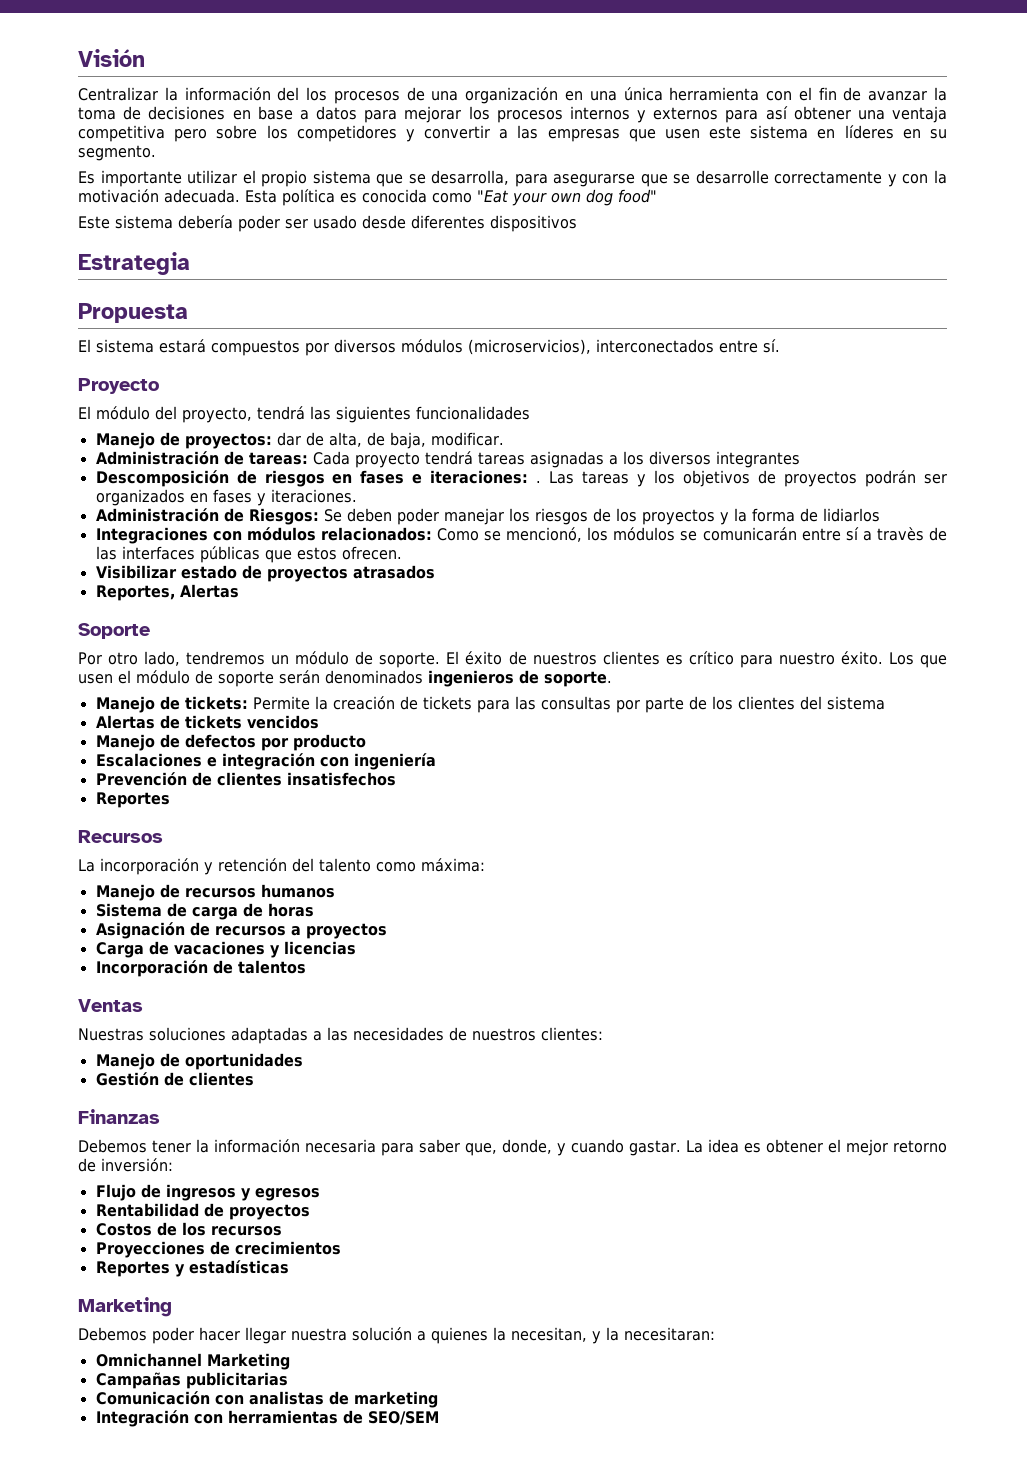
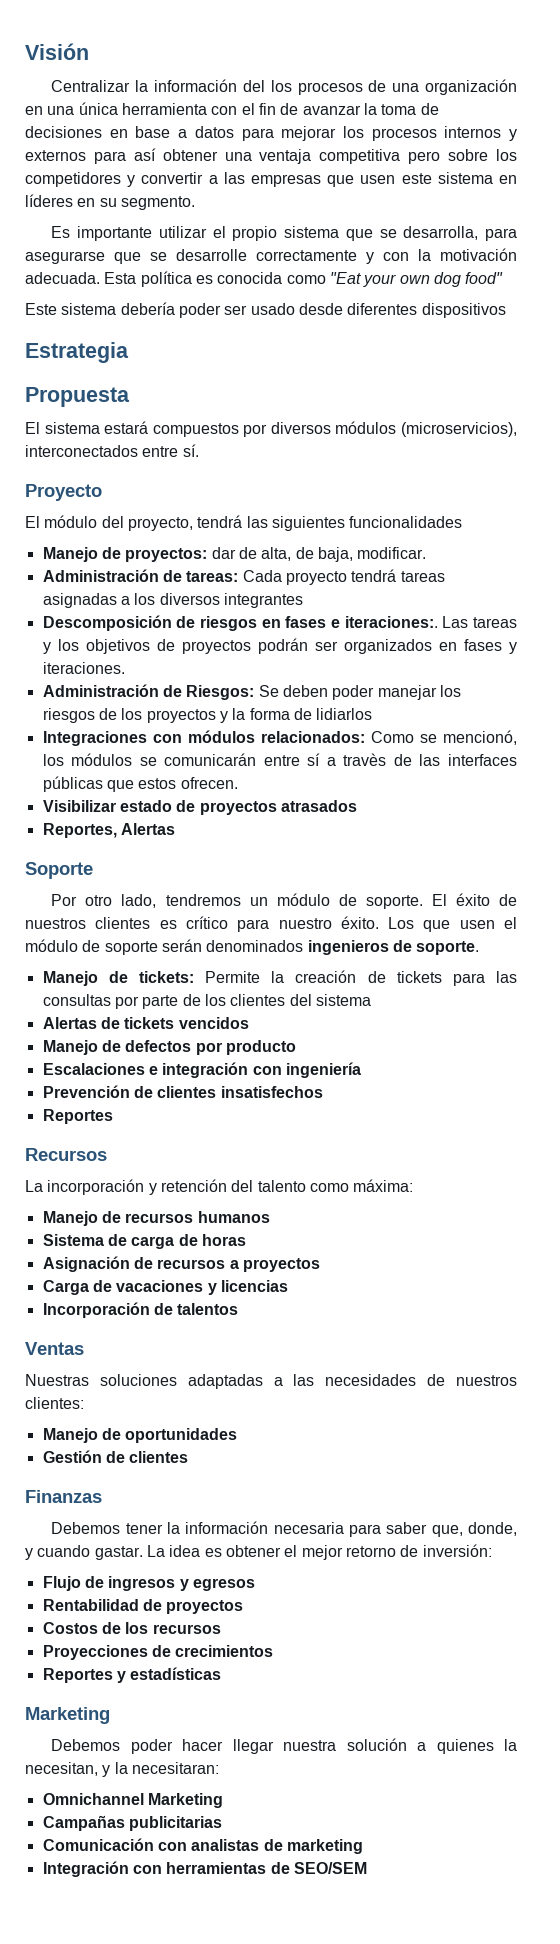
[430,470,542,484] iteraciones: . -> [344,616,438,628] iteraciones:.

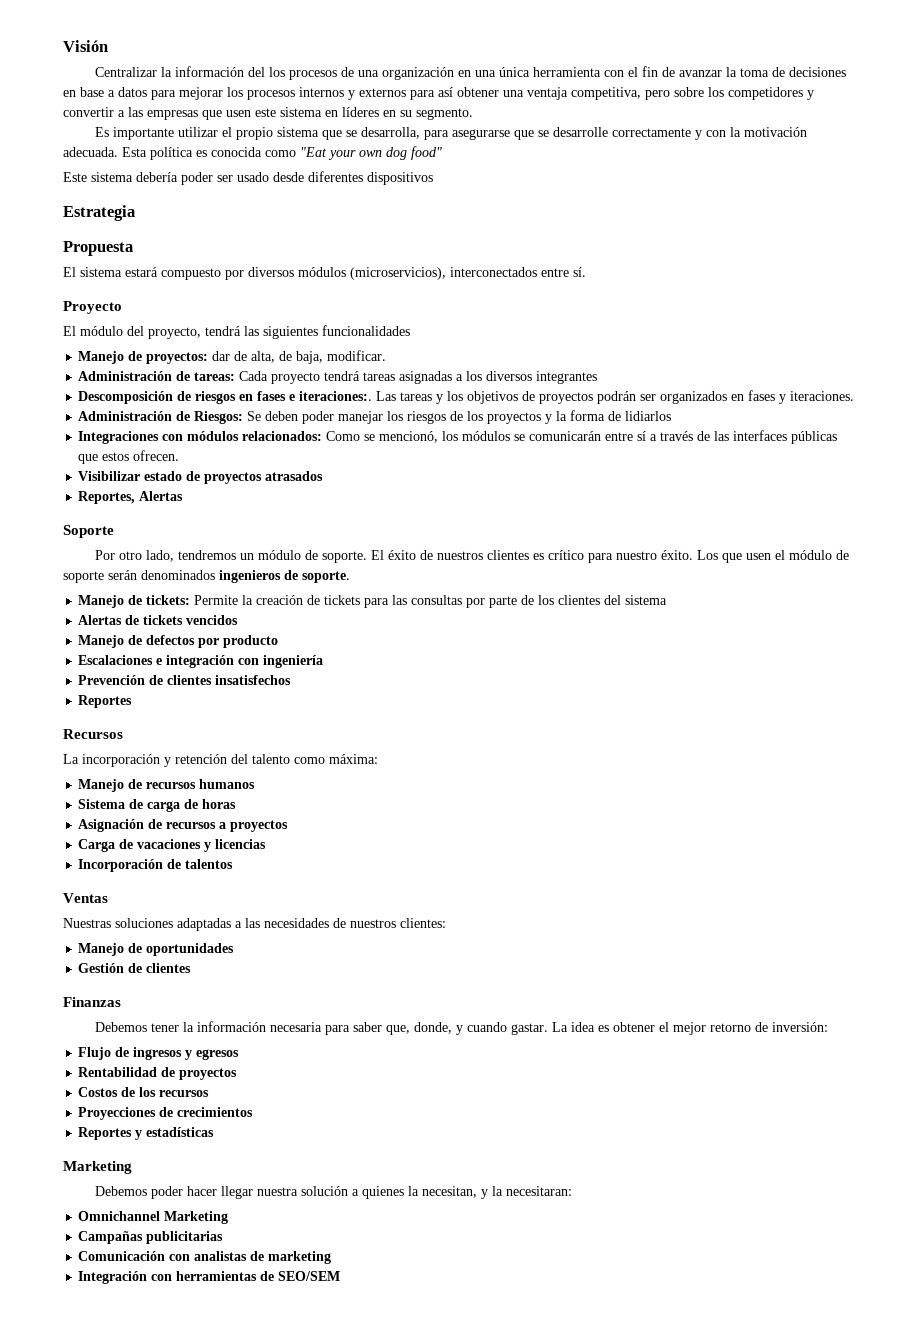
[319,149,401,164] competitiva -> [571,87,641,100] competitiva,
[152,423,239,437] compuestos -> [161,268,221,280] compuesto
[343,753,387,766] travès -> [660,431,694,441] través

